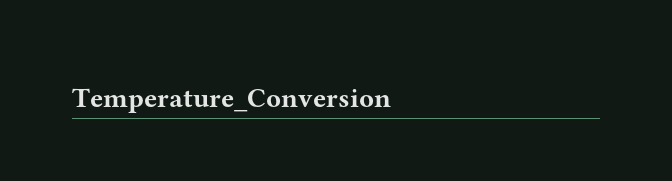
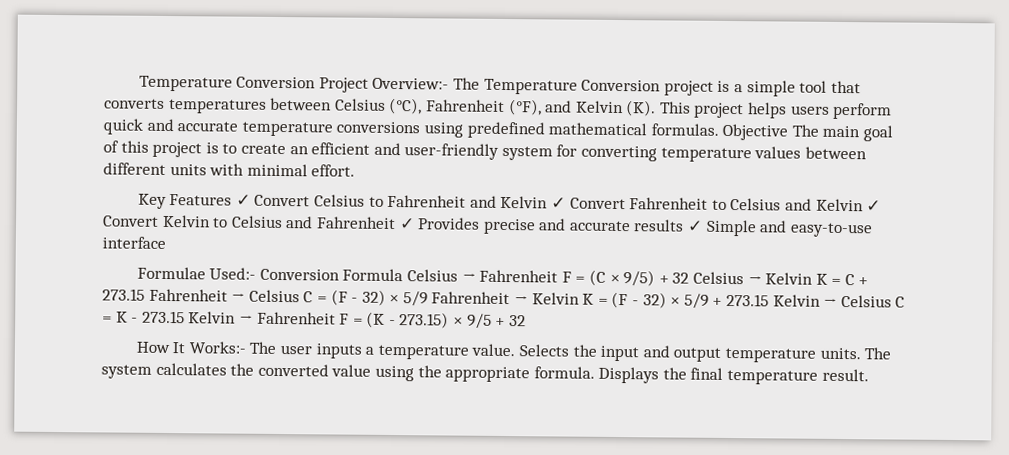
[72,88,391,113] Temperature_Conversion -> [138,75,861,97] [104,97,893,120] [103,118,894,142] [103,140,867,163] [103,162,356,177] [137,193,882,212] [102,214,873,238] [102,236,166,249] [136,266,869,287] [102,288,906,309] [102,310,526,329] [135,341,892,363] [101,362,869,385] Temperature Conversion Project Overview:- The Temperature Conversion project is a simple tool that converts temperatures between Celsius (°C), Fahrenheit (°F), and Kelvin (K). This project helps users perform quick and accurate temperature conversions using predefined mathematical formulas. Objective The main goal of this project is to create an efficient and user-friendly system for converting temperature values between different units with minimal effort. // Key Features ✓ Convert Celsius to Fahrenheit and Kelvin ✓ Convert Fahrenheit to Celsius and Kelvin ✓ Convert Kelvin to Celsius and Fahrenheit ✓ Provides precise and accurate results ✓ Simple and easy-to-use interface // Formulae Used:- Conversion Formula Celsius → Fahrenheit F = (C × 9/5) + 32 Celsius → Kelvin K = C + 273.15 Fahrenheit → Celsius C = (F - 32) × 5/9 Fahrenheit → Kelvin K = (F - 32) × 5/9 + 273.15 Kelvin → Celsius C = K - 273.15 Kelvin → Fahrenheit F = (K - 273.15) × 9/5 + 32 // How It Works:- The user inputs a temperature value. Selects the input and output temperature units. The system calculates the converted value using the appropriate formula. Displays the final temperature result.

